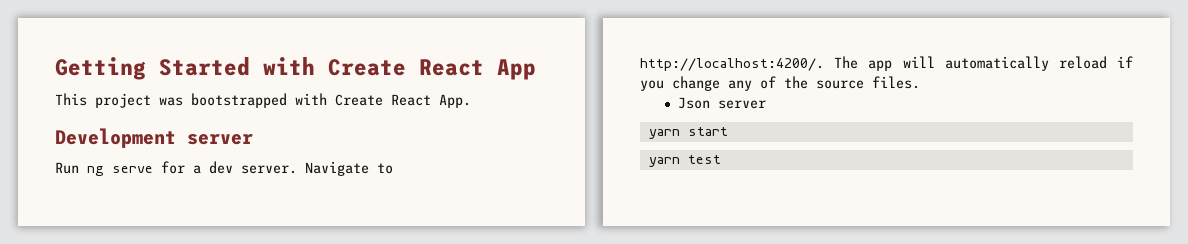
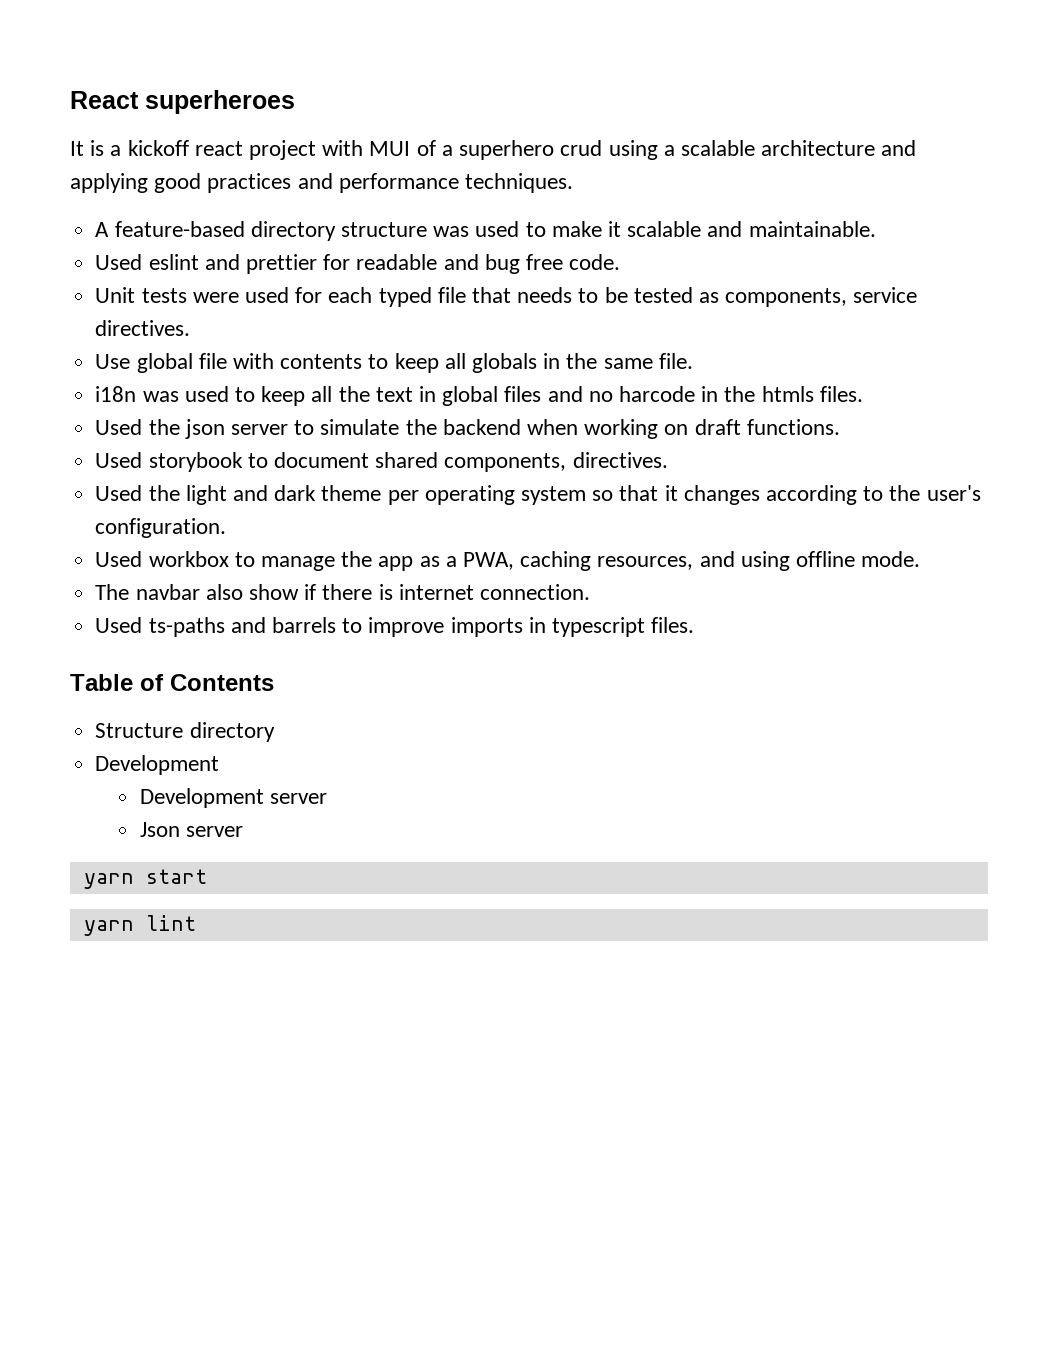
[55,57,536,80] [55,93,471,108] [55,128,253,148] [55,161,393,176] [640,56,1133,71] [640,76,920,91] Getting Started with Create React App // This project was bootstrapped with Create React App. // Development server // Run ng serve for a dev server. Navigate to http://localhost:4200/. The app will automatically reload if you change any of the source files. -> [70,90,295,114] [70,140,917,160] [70,173,574,193] [95,221,876,241] [95,254,621,274] [95,287,918,307] [95,320,191,336] [95,353,693,373] [95,386,863,406] [95,419,840,439] [95,452,668,472] [95,485,981,505] [95,518,227,538] [95,551,921,571] [95,584,590,600] [95,617,695,637] [70,674,274,691] [95,722,275,742] [95,755,220,775] [139,788,327,808] React superheroes // It is a kickoff react project with MUI of a superhero crud using a scalable architecture and applying good practices and performance techniques. // A feature-based directory structure was used to make it scalable and maintainable. // Used eslint and prettier for readable and bug free code. // Unit tests were used for each typed file that needs to be tested as components, service directives. // Use global file with contents to keep all globals in the same file. // i18n was used to keep all the text in global files and no harcode in the htmls files. // Used the json server to simulate the backend when working on draft functions. // Used storybook to document shared components, directives. // Used the light and dark theme per operating system so that it changes according to the user's configuration. // Used workbox to manage the app as a PWA, caching resources, and using offline mode. // The navbar also show if there is internet connection. // Used ts-paths and barrels to improve imports in typescript files. // Table of Contents // Structure directory // Development // Development server
[687,155,721,164] test -> [145,915,196,931] lint

